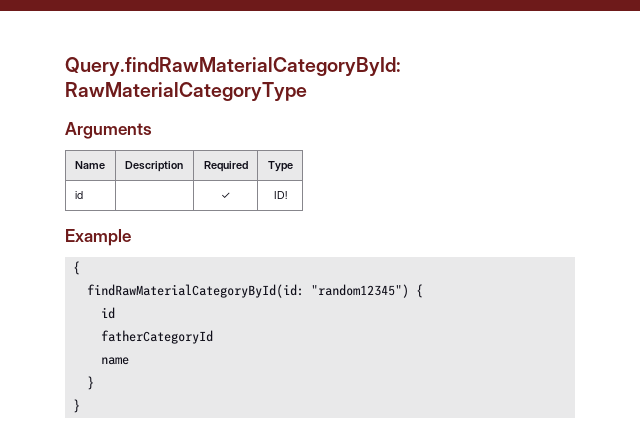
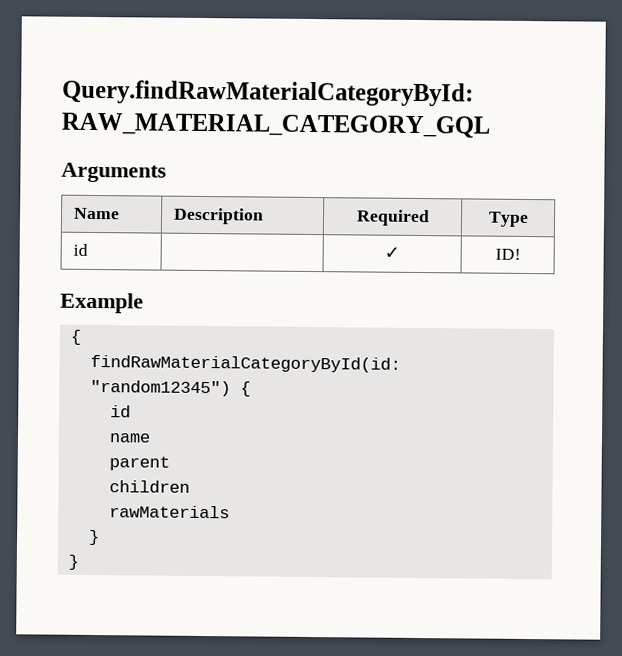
[65,82,307,101] RawMaterialCategoryType -> [61,112,490,139] RAW_MATERIAL_CATEGORY_GQL
[100,330,213,344] [100,357,129,365] fatherCategoryId // name -> [108,433,151,443] [108,456,170,471] [108,480,190,493] [108,505,230,519] name // parent // children // rawMaterials

